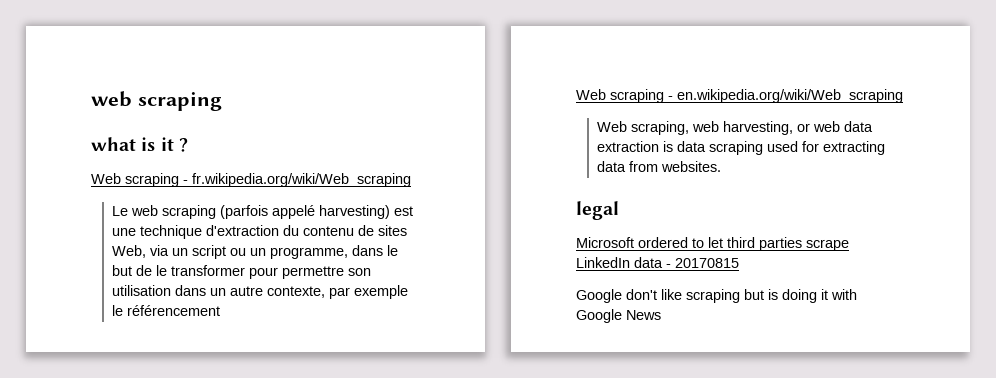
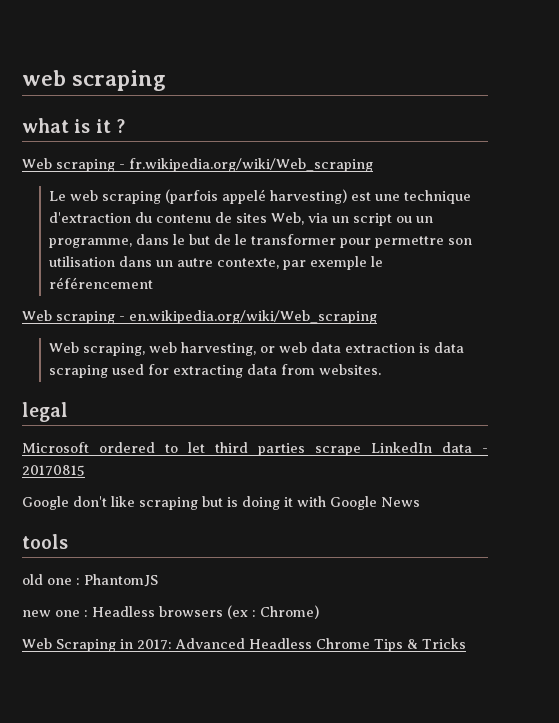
(661, 315) none -> [22,534,68,549] [22,574,158,587] [22,605,319,619] [22,638,466,652] // tools // old one : PhantomJS // new one : Headless browsers (ex : Chrome) // Web Scraping in 2017: Advanced Headless Chrome Tips & Tricks

